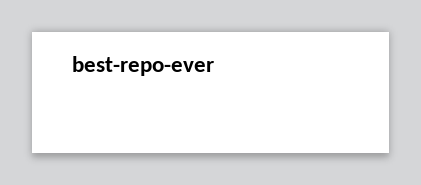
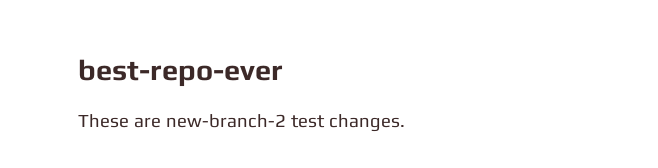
(214, 66) none -> [78,114,405,132] // These are new-branch-2 test changes.

